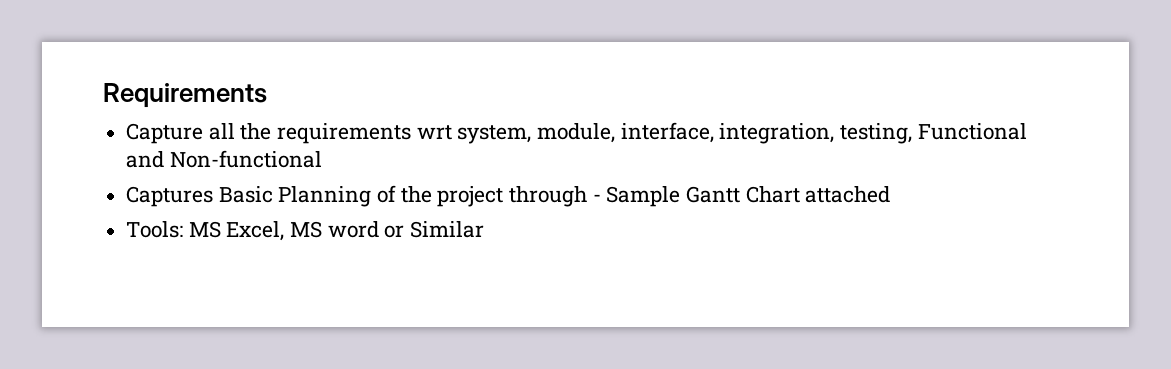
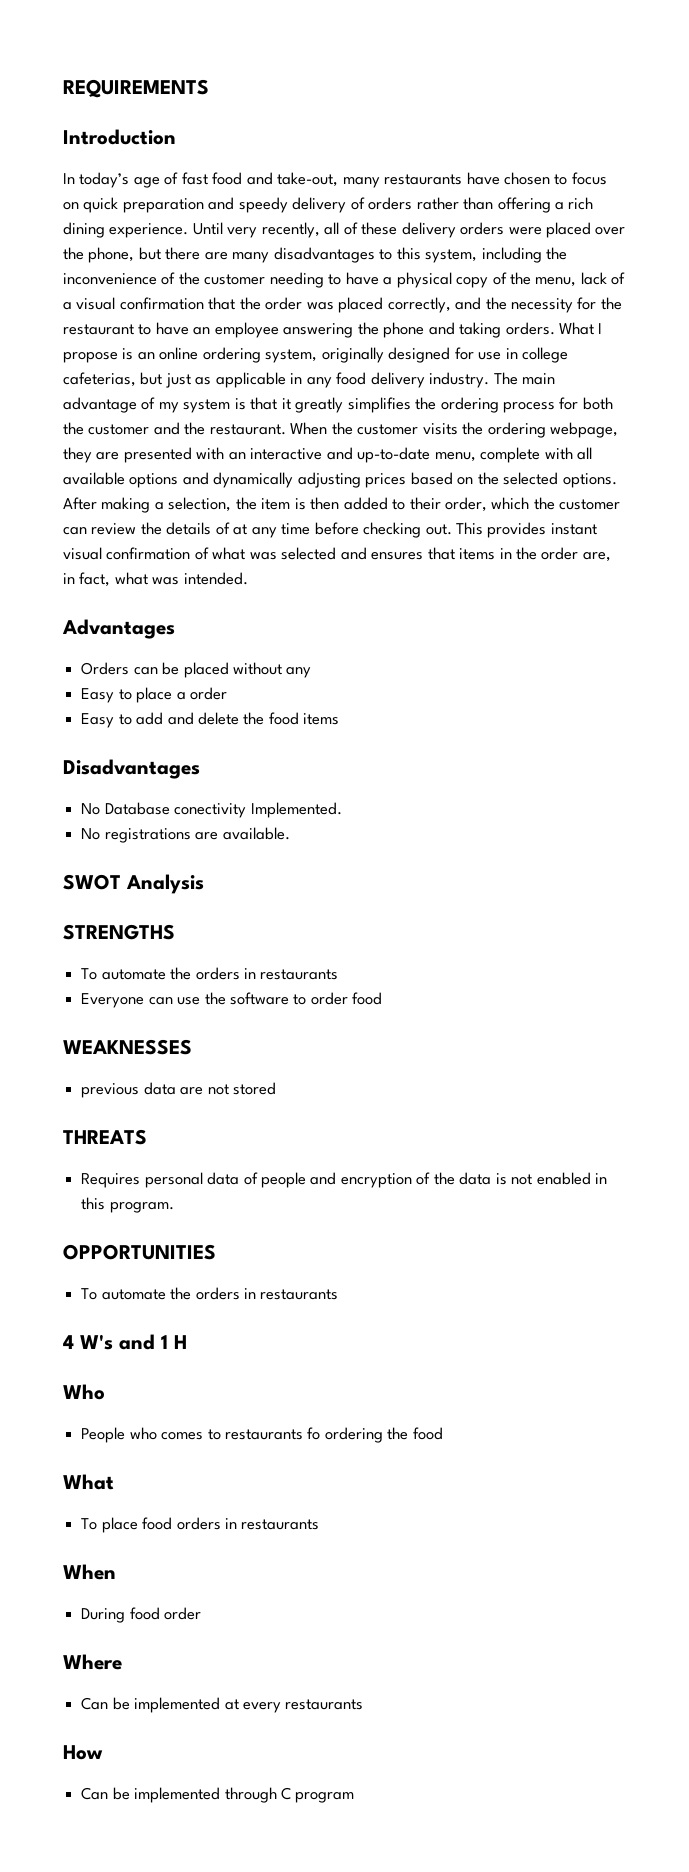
[103,83,267,108] [126,122,1027,144] [126,150,322,168] [126,185,891,207] [126,221,485,241] Requirements // Capture all the requirements wrt system, module, interface, integration, testing, Functional and Non-functional // Captures Basic Planning of the project through - Sample Gantt Chart attached // Tools: MS Excel, MS word or Similar -> [63,79,209,98] [63,129,176,145] [63,172,607,188] [63,197,594,213] [63,222,626,238] [63,247,568,263] [63,272,626,288] [63,297,622,313] [63,322,603,338] [63,347,569,363] [63,372,556,388] [63,397,613,413] [63,422,619,438] [63,447,593,463] [63,472,617,488] [63,497,621,513] [63,522,597,538] [63,547,611,562] [63,572,248,587] [62,619,175,639] [81,662,312,678] [81,687,227,703] [81,712,340,728] [63,759,200,779] [81,802,342,818] [81,827,290,843] [63,874,204,894] [63,924,175,940] [81,967,339,980] [81,992,383,1008] [63,1039,192,1055] [81,1082,276,1098] [63,1129,147,1145] [81,1172,608,1188] [81,1197,174,1213] [63,1244,216,1260] [81,1287,339,1300] [63,1334,187,1350] [63,1384,105,1400] [81,1427,443,1443] [63,1474,114,1490] [81,1517,320,1533] [63,1564,116,1580] [81,1607,202,1623] [63,1654,122,1670] [81,1697,364,1713] [63,1745,103,1760] [81,1787,355,1803] REQUIREMENTS // Introduction // In today’s age of fast food and take-out, many restaurants have chosen to focus on quick preparation and speedy delivery of orders rather than offering a rich dining experience. Until very recently, all of these delivery orders were placed over the phone, but there are many disadvantages to this system, including the inconvenience of the customer needing to have a physical copy of the menu, lack of a visual confirmation that the order was placed correctly, and the necessity for the restaurant to have an employee answering the phone and taking orders. What I propose is an online ordering system, originally designed for use in college cafeterias, but just as applicable in any food delivery industry. The main advantage of my system is that it greatly simplifies the ordering process for both the customer and the restaurant. When the customer visits the ordering webpage, they are presented with an interactive and up-to-date menu, complete with all available options and dynamically adjusting prices based on the selected options. After making a selection, the item is then added to their order, which the customer can review the details of at any time before checking out. This provides instant visual confirmation of what was selected and ensures that items in the order are, in fact, what was intended. // Advantages // Orders can be placed without any // Easy to place a order // Easy to add and delete the food items // Disadvantages // No Database conectivity Implemented. // No registrations are available. // SWOT Analysis // STRENGTHS // To automate the orders in restaurants // Everyone can use the software to order food // WEAKNESSES // previous data are not stored // THREATS // Requires personal data of people and encryption of the data is not enabled in this program. // OPPORTUNITIES // To automate the orders in restaurants // 4 W's and 1 H // Who // People who comes to restaurants fo ordering the food // What // To place food orders in restaurants // When // During food order // Where // Can be implemented at every restaurants // How // Can be implemented through C program

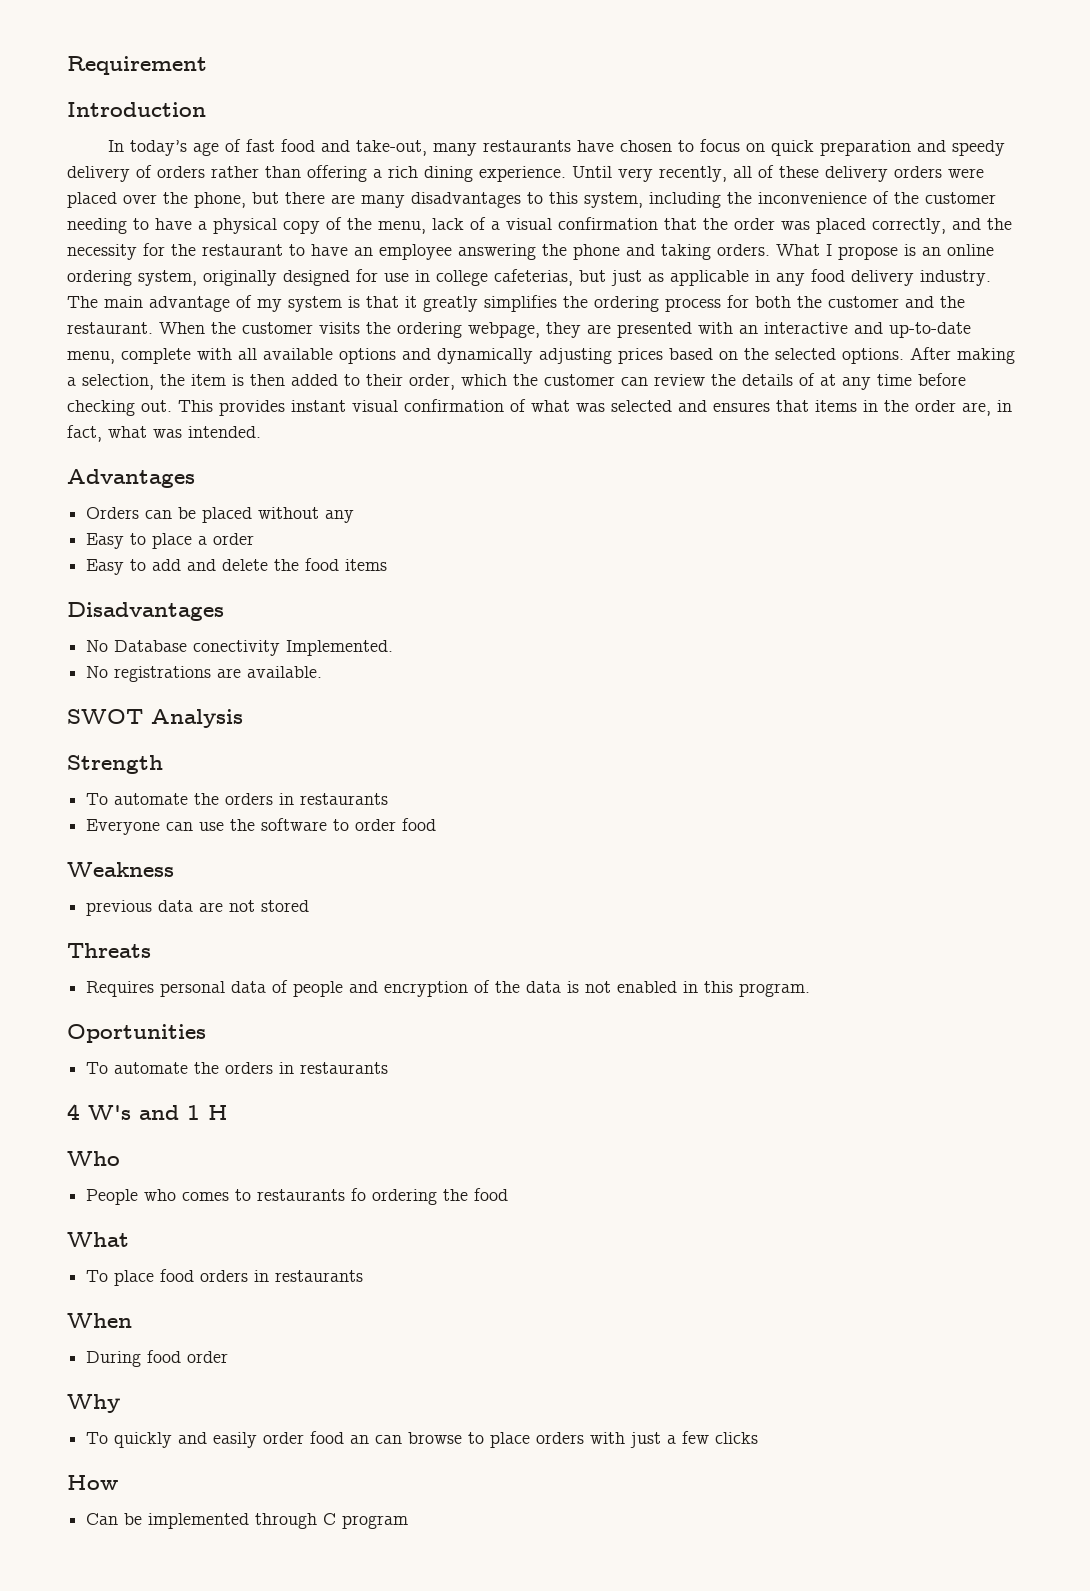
[63,79,209,98] REQUIREMENTS -> [67,56,207,75] Requirement
[63,924,175,940] STRENGTHS -> [67,755,163,774] Strength
[63,1039,192,1055] WEAKNESSES -> [67,862,174,877] Weakness
[63,1129,147,1145] THREATS -> [67,943,151,958] Threats
[63,1244,216,1260] OPPORTUNITIES -> [67,1024,206,1043] Oportunities
[63,1654,122,1670] [81,1697,364,1713] Where // Can be implemented at every restaurants -> [67,1394,120,1413] [86,1431,759,1448] Why // To quickly and easily order food an can browse to place orders with just a few clicks

